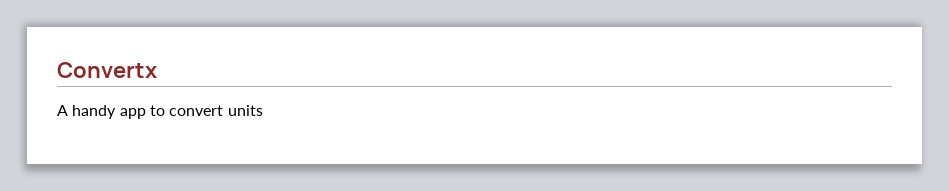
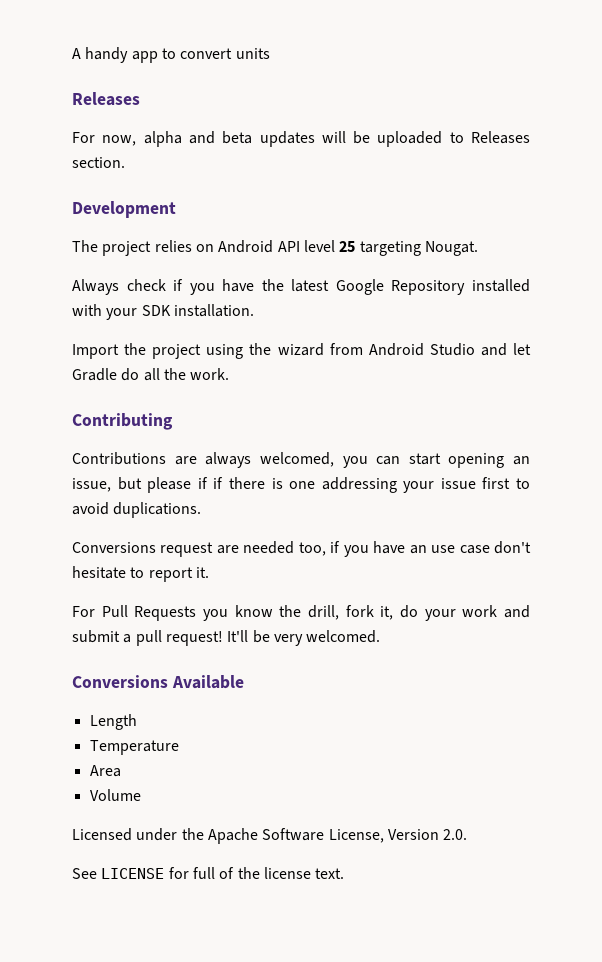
[57,62,157,78] Convertx // -> (72, 53) none
(263, 110) none -> [72,92,140,106] [72,131,530,147] [72,157,125,168] [72,201,176,218] [72,240,478,256] [72,279,530,295] [72,304,254,320] [72,343,531,359] [72,368,230,381] [72,413,173,430] [72,452,530,468] [72,477,530,493] [72,502,202,518] [72,541,531,557] [72,566,209,582] [72,605,531,621] [72,630,381,646] [72,675,244,689] [89,714,137,730] [89,740,179,755] [89,765,121,777] [89,789,141,801] [72,828,468,844] [72,867,345,879] // Releases // For now, alpha and beta updates will be uploaded to Releases section. // Development // The project relies on Android API level 25 targeting Nougat. // Always check if you have the latest Google Repository installed with your SDK installation. // Import the project using the wizard from Android Studio and let Gradle do all the work. // Contributing // Contributions are always welcomed, you can start opening an issue, but please if if there is one addressing your issue first to avoid duplications. // Conversions request are needed too, if you have an use case don't hesitate to report it. // For Pull Requests you know the drill, fork it, do your work and submit a pull request! It'll be very welcomed. // Conversions Available // Length // Temperature // Area // Volume // Licensed under the Apache Software License, Version 2.0. // See LICENSE for full of the license text.

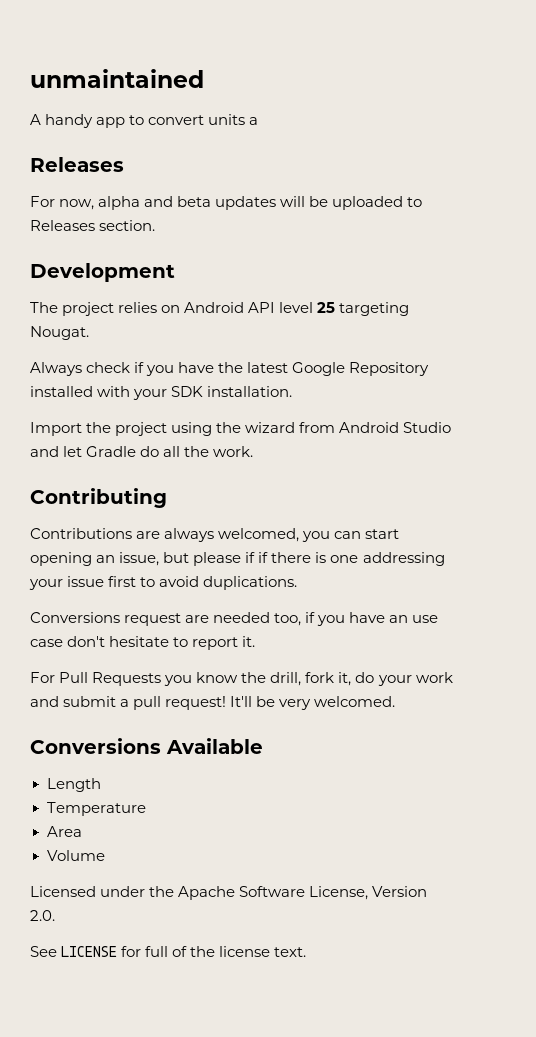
(72, 53) none -> [30,69,204,88] unmaintained //
(270, 53) none -> [249,117,259,125] a

